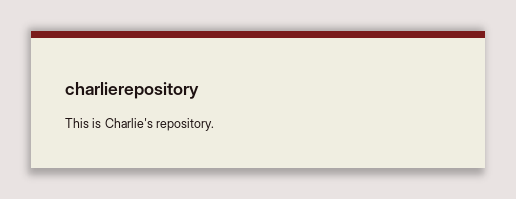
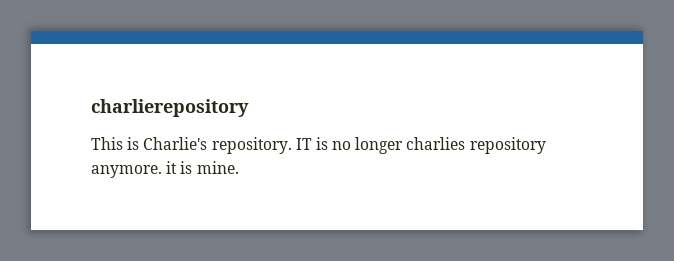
(215, 124) none -> [295,137,546,154] [91,161,239,178] IT is no longer charlies repository anymore. it is mine.

